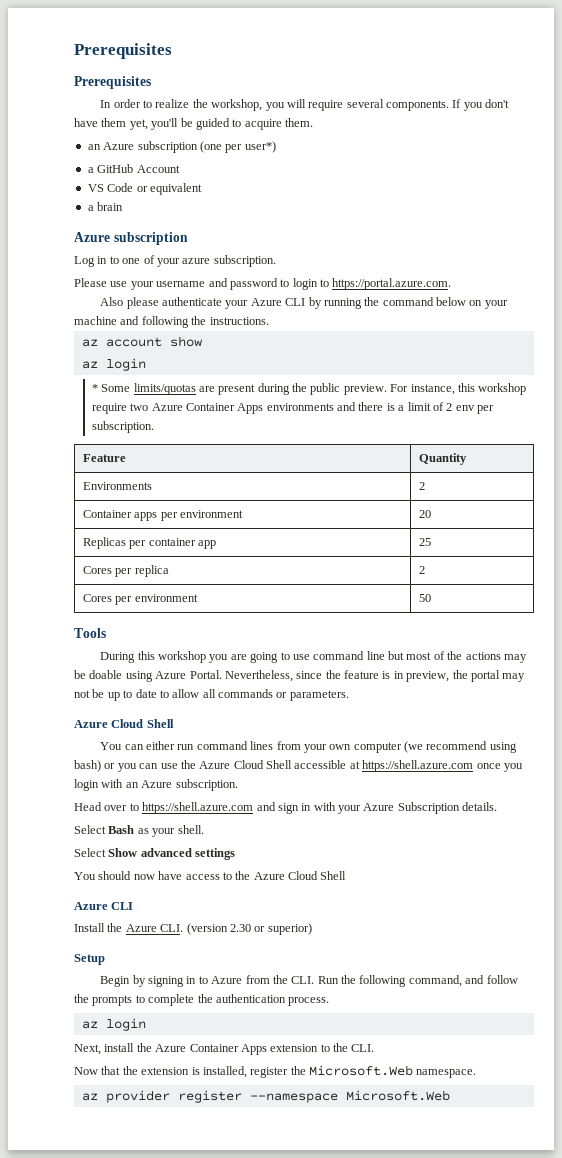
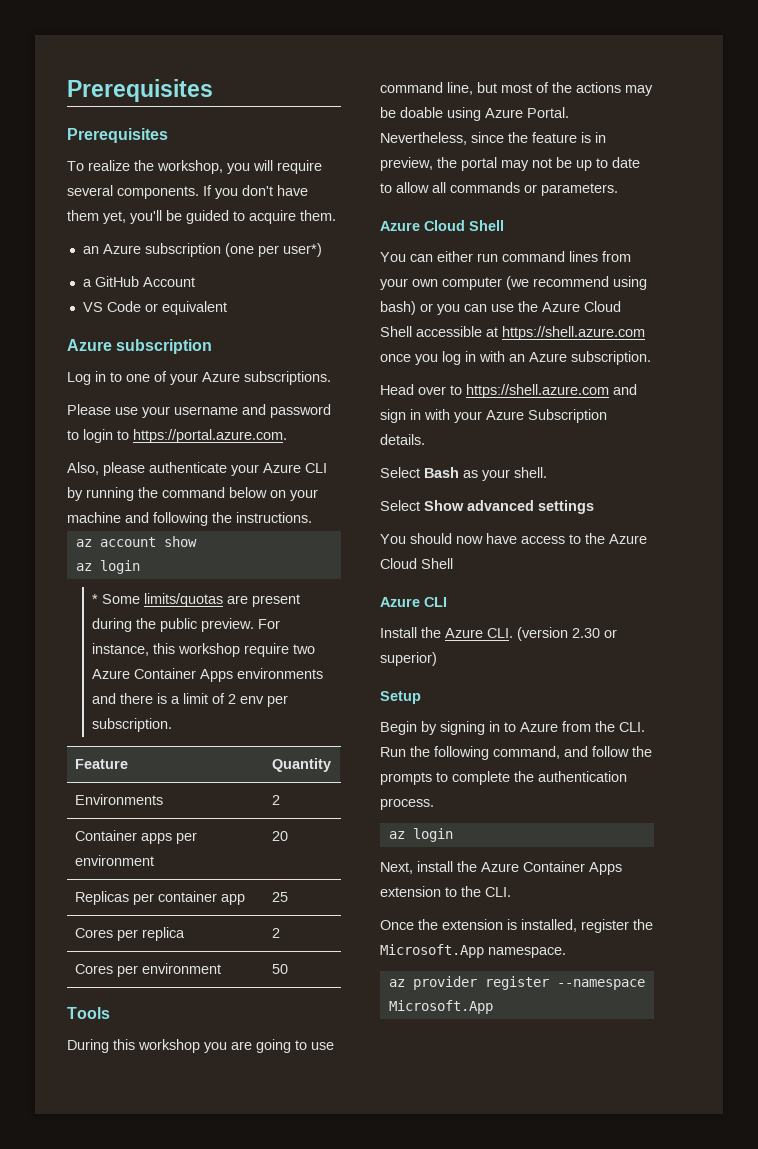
[100,99,153,108] In order to -> [67,161,84,171] To
[87,202,124,211] // a brain -> (227, 308) none
[182,255,276,267] azure subscription. -> [202,371,331,385] Azure subscriptions.
[100,297,124,306] Also -> [67,462,99,475] Also,
[366,651,385,660] line -> [447,82,473,95] line,
[74,779,99,791] login -> [442,351,476,365] log in
[74,1066,121,1075] Now that -> [380,920,414,930] Once
[309,1065,413,1076] Microsoft.Web -> [380,944,484,958] Microsoft.App
[345,1090,450,1101] Microsoft.Web -> [388,1000,493,1014] Microsoft.App

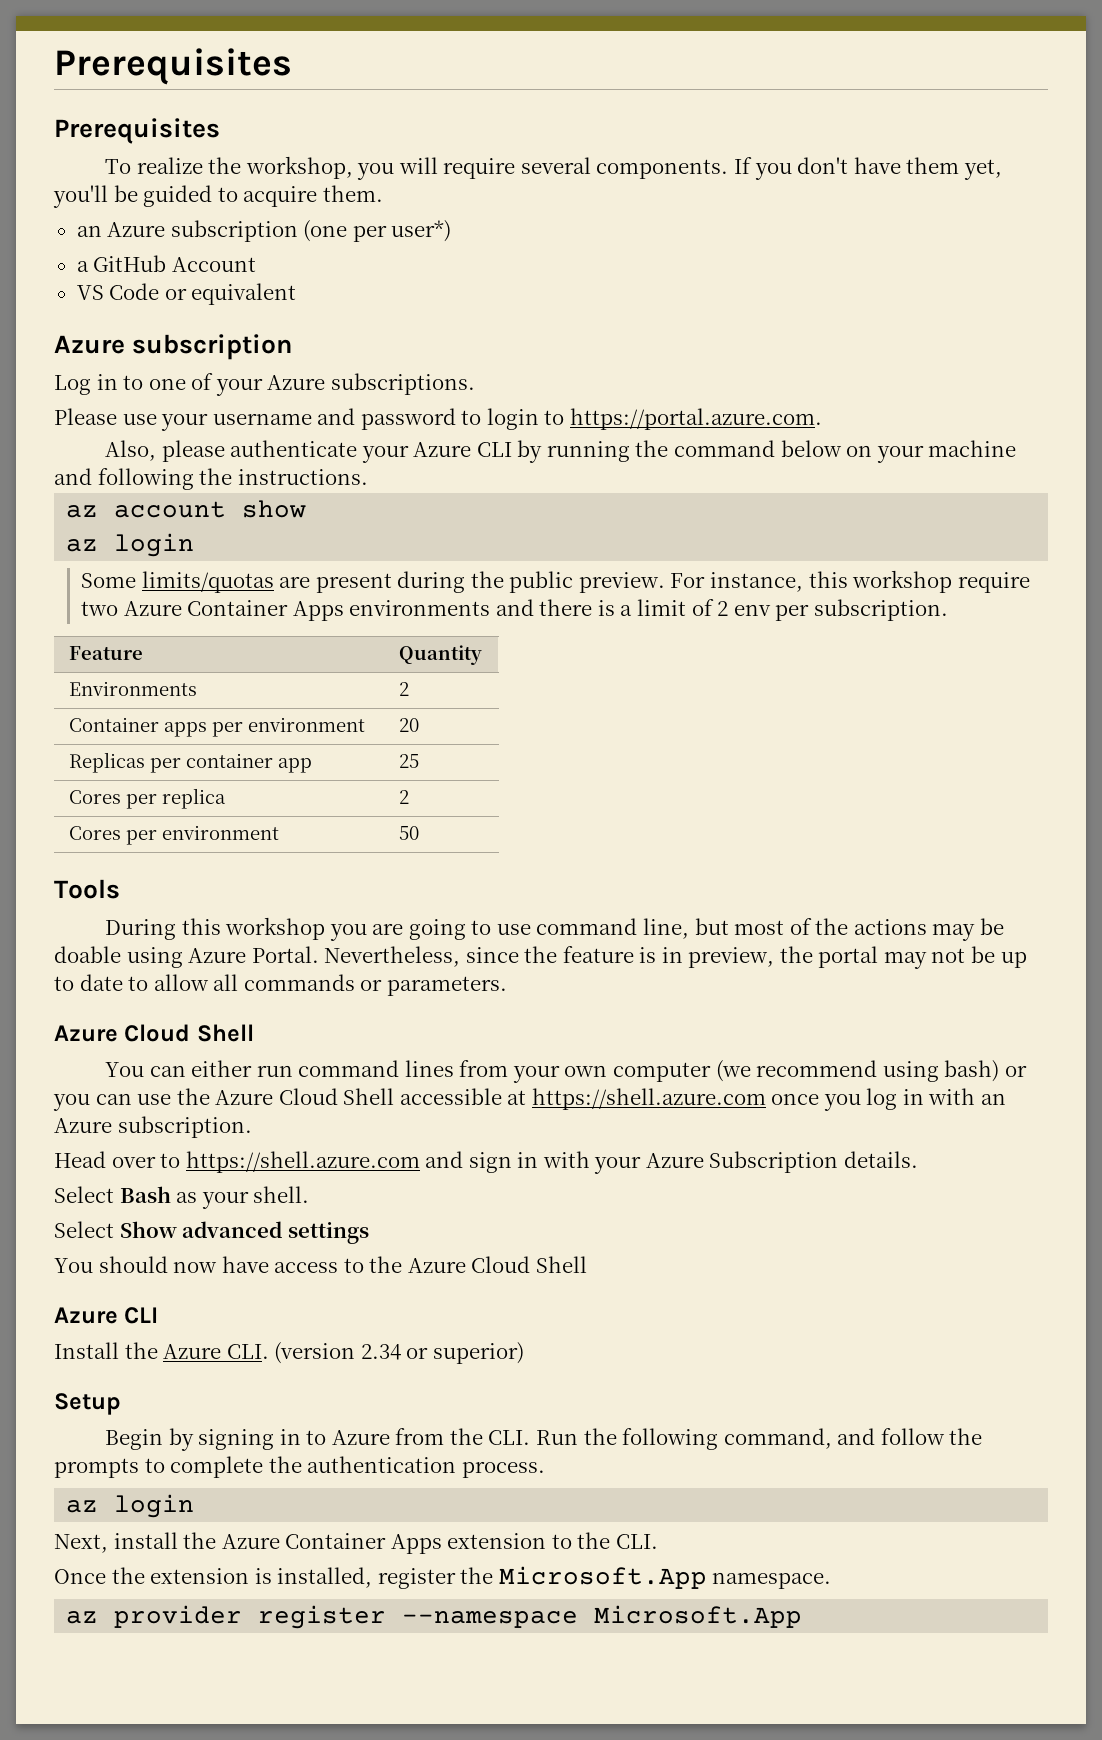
[92,594,99,604] * -> (195, 545) none
[572,628,600,638] 2.30 -> [360,1344,401,1360] 2.34

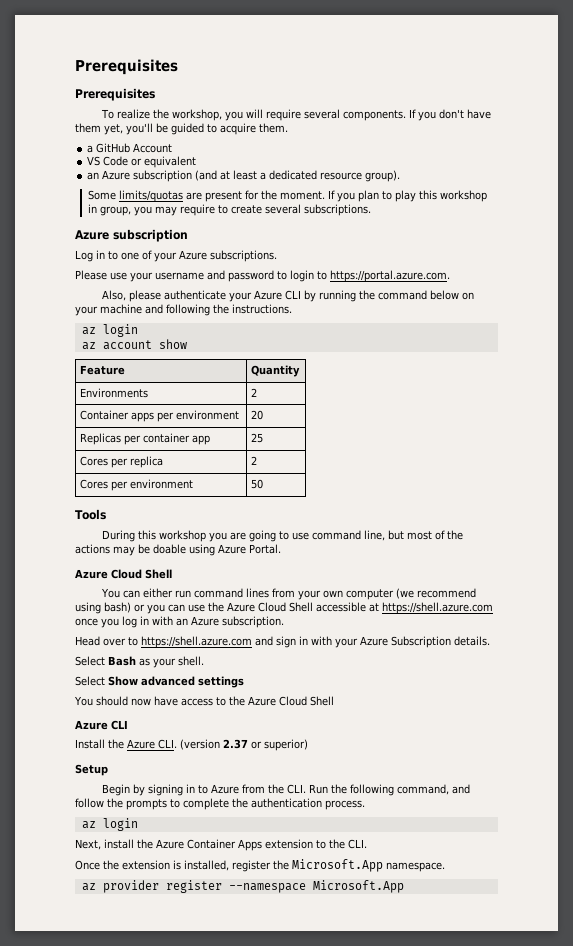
[76,220,452,242] // an Azure subscription (one per user*) -> (288, 128) none
(297, 294) none -> [87,170,401,182] [87,190,487,202] [87,204,371,216] // an Azure subscription (and at least a dedicated resource group). // Some limits/quotas are present for the moment. If you plan to play this workshop in group, you may require to create several subscriptions.
(368, 477) none -> [81,324,138,337] // az login
[66,533,195,557] [81,570,1030,593] [81,599,948,621] // az login // Some limits/quotas are present during the public preview. For instance, this workshop require two Azure Container Apps environments and there is a limit of 2 env per subscription. -> (187, 344) none
[324,946,1027,969] [54,974,507,996] Nevertheless, since the feature is in preview, the portal may not be up to date to allow all commands or parameters. -> (281, 549) none
[360,1344,401,1360] 2.34 -> [223,739,248,749] 2.37

